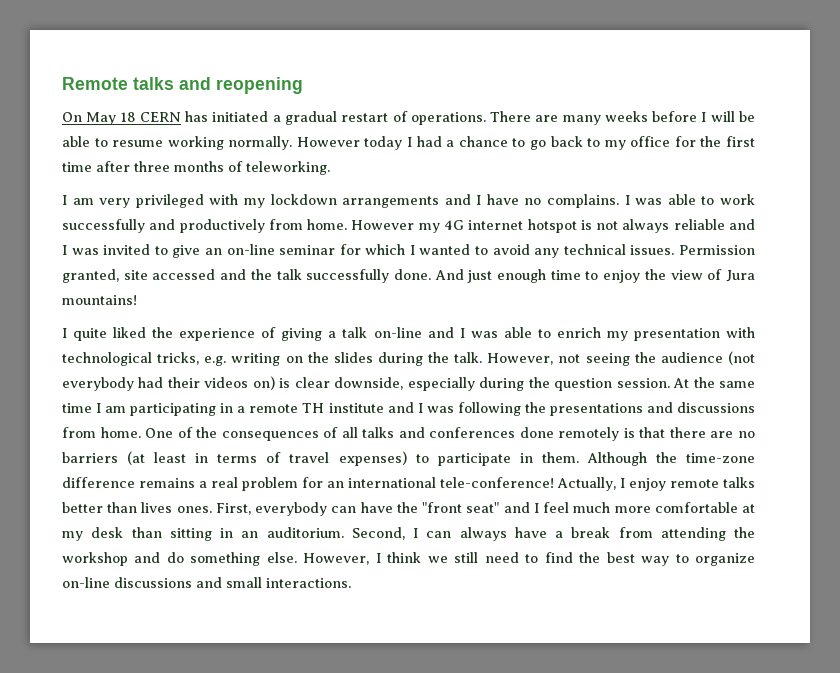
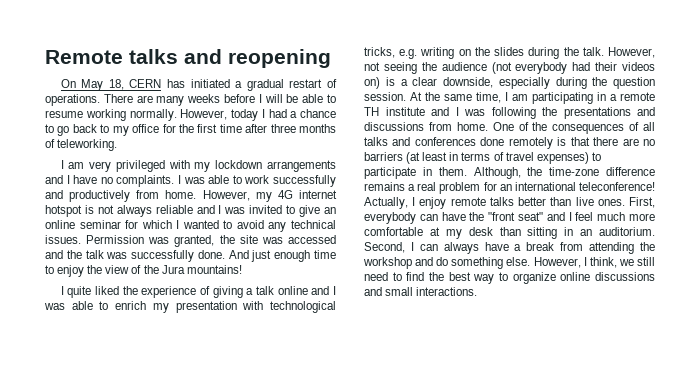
[120,112,136,122] 18 -> [108,79,124,90] 18,
[296,137,360,147] However -> [180,109,228,120] However,
[547,194,620,208] complains. -> [116,175,175,187] complaints.
[351,220,415,230] However -> [202,190,250,201] However,
[226,244,275,255] on-line -> [45,220,75,229] online
[62,269,148,283] granted, site -> [148,235,283,247] was granted, the site was
(302, 274) none -> [106,252,128,259] was
(723, 274) none -> [143,265,159,274] the
[373,327,422,338] on-line -> [277,286,308,295] online
(291, 383) none -> [400,79,408,86] a
[62,403,92,413] time -> [476,92,501,103] time,
[586,452,647,466] Although -> [473,167,521,179] Although,
[440,477,554,488] tele-conference! -> [579,182,655,191] teleconference!
[141,502,173,513] lives -> [575,197,594,206] live
[387,552,422,563] think -> [589,257,617,268] think,
[62,577,110,588] on-line -> [560,272,591,281] online

